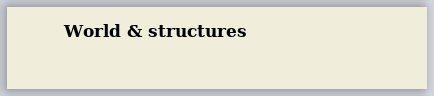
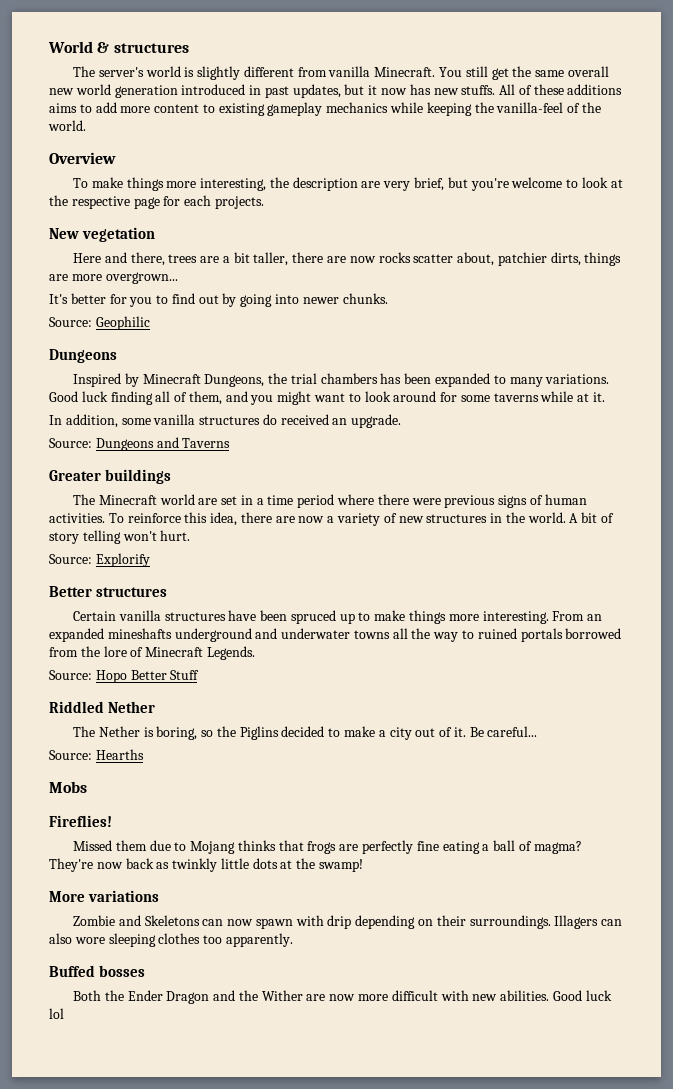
(247, 31) none -> [73,66,609,80] [49,84,623,98] [49,102,601,116] [48,120,86,131] [49,152,116,164] [73,177,623,191] [49,195,264,209] [49,227,155,242] [73,252,622,266] [49,272,178,284] [49,293,388,307] [49,316,150,330] [49,349,117,363] [73,373,610,387] [49,391,606,405] [49,414,402,428] [49,437,231,451] [49,469,171,484] [73,494,587,508] [49,512,615,526] [49,530,191,544] [49,553,150,567] [49,586,167,597] [73,610,603,624] [49,628,622,642] [49,646,255,660] [49,670,200,683] [49,701,155,713] [73,726,538,740] [49,749,144,760] [49,781,87,793] [49,815,112,827] [73,840,582,854] [49,858,364,872] [49,890,159,902] [73,915,623,929] [49,933,293,947] [49,965,145,977] [73,990,612,1004] [49,1008,64,1019] // The server's world is slightly different from vanilla Minecraft. You still get the same overall new world generation introduced in past updates, but it now has new stuffs. All of these additions aims to add more content to existing gameplay mechanics while keeping the vanilla-feel of the world. // Overview // To make things more interesting, the description are very brief, but you're welcome to look at the respective page for each projects. // New vegetation // Here and there, trees are a bit taller, there are now rocks scatter about, patchier dirts, things are more overgrown... // It's better for you to find out by going into newer chunks. // Source: Geophilic // Dungeons // Inspired by Minecraft Dungeons, the trial chambers has been expanded to many variations. Good luck finding all of them, and you might want to look around for some taverns while at it. // In addition, some vanilla structures do received an upgrade. // Source: Dungeons and Taverns // Greater buildings // The Minecraft world are set in a time period where there were previous signs of human activities. To reinforce this idea, there are now a variety of new structures in the world. A bit of story telling won't hurt. // Source: Explorify // Better structures // Certain vanilla structures have been spruced up to make things more interesting. From an expanded mineshafts underground and underwater towns all the way to ruined portals borrowed from the lore of Minecraft Legends. // Source: Hopo Better Stuff // Riddled Nether // The Nether is boring, so the Piglins decided to make a city out of it. Be careful... // Source: Hearths // Mobs // Fireflies! // Missed them due to Mojang thinks that frogs are perfectly fine eating a ball of magma? They're now back as twinkly little dots at the swamp! // More variations // Zombie and Skeletons can now spawn with drip depending on their surroundings. Illagers can also wore sleeping clothes too apparently. // Buffed bosses // Both the Ender Dragon and the Wither are now more difficult with new abilities. Good luck lol

